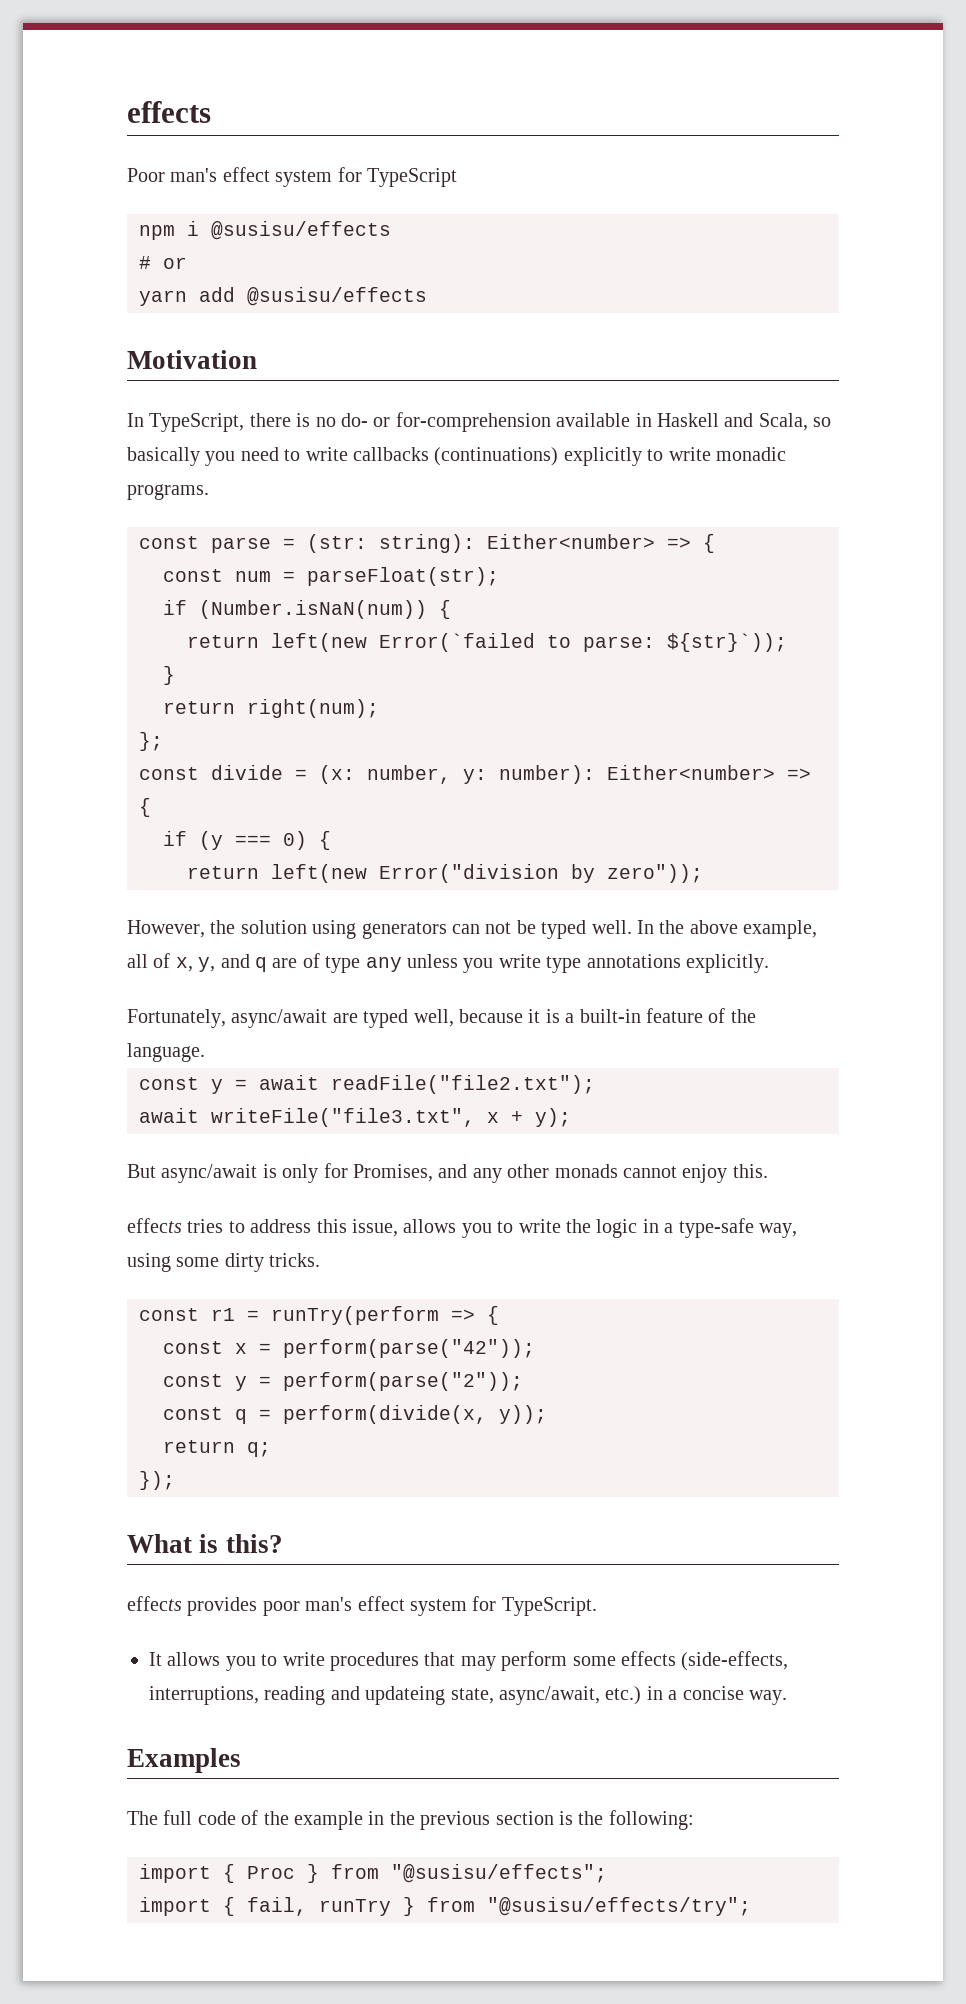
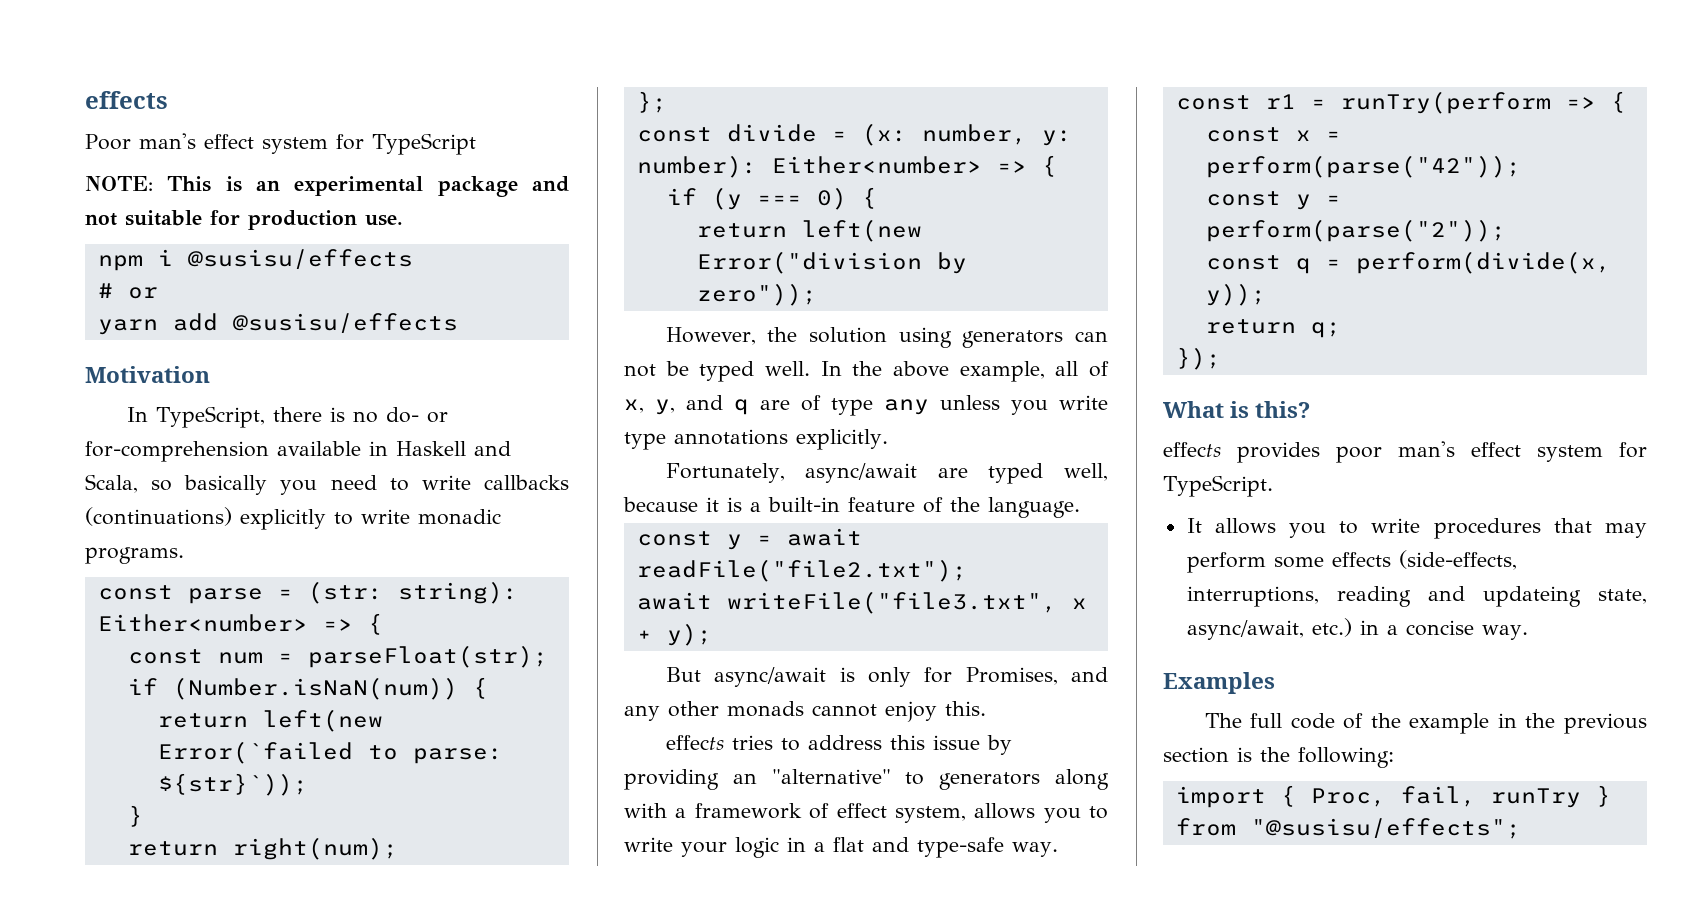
(457, 177) none -> [85,176,569,197] [85,210,403,230] // NOTE: This is an experimental package and not suitable for production use.
[352,1219,591,1238] issue, allows you to write the -> [932,735,1012,755] [624,769,1109,790] [624,803,1108,823] [624,837,727,857] issue by providing an "alternative" to generators along with a framework of effect system, allows you to write your
[678,1218,797,1238] [127,1253,321,1272] type-safe way, using some dirty tricks. -> [833,837,1058,858] flat and type-safe way.
[247,1864,607,1883] [139,1897,235,1916] Proc } from "@susisu/effects"; // import { -> [1310,788,1386,807] Proc,
[487,1897,751,1916] "@susisu/effects/try"; -> [1250,818,1521,839] "@susisu/effects";

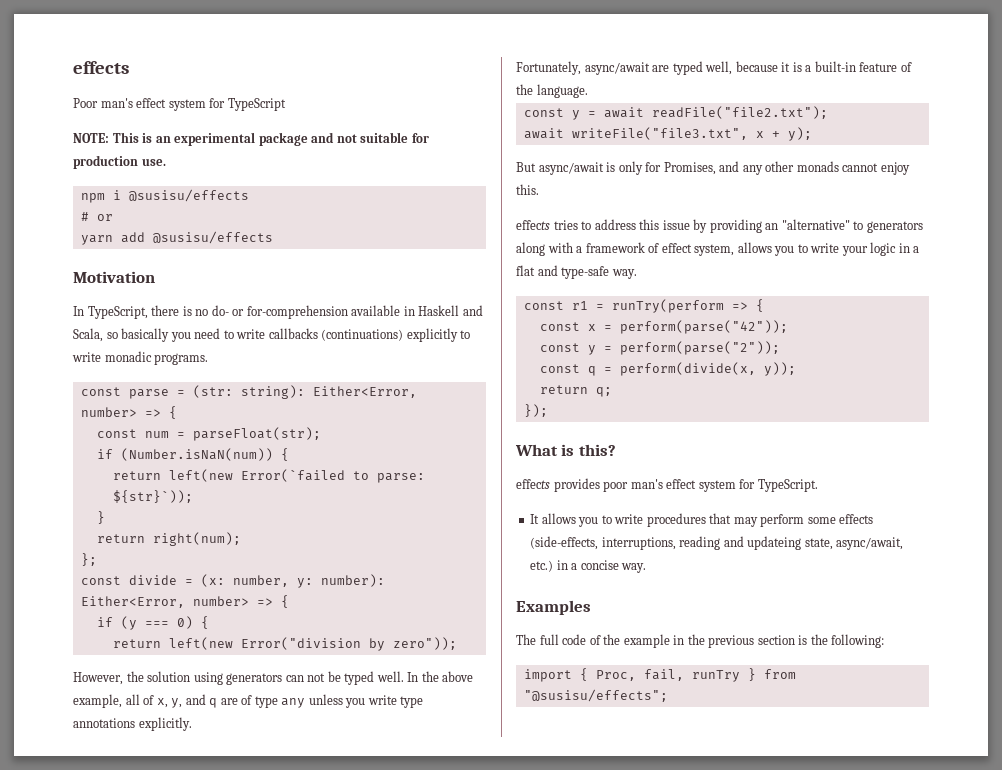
[97,614,308,632] Either<number> -> [312,386,417,398] [80,407,137,417] Either<Error, number>
[771,156,982,174] Either<number> -> [80,596,249,608] Either<Error, number>

